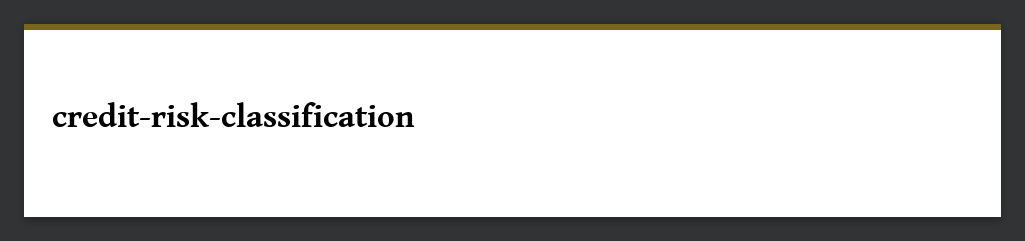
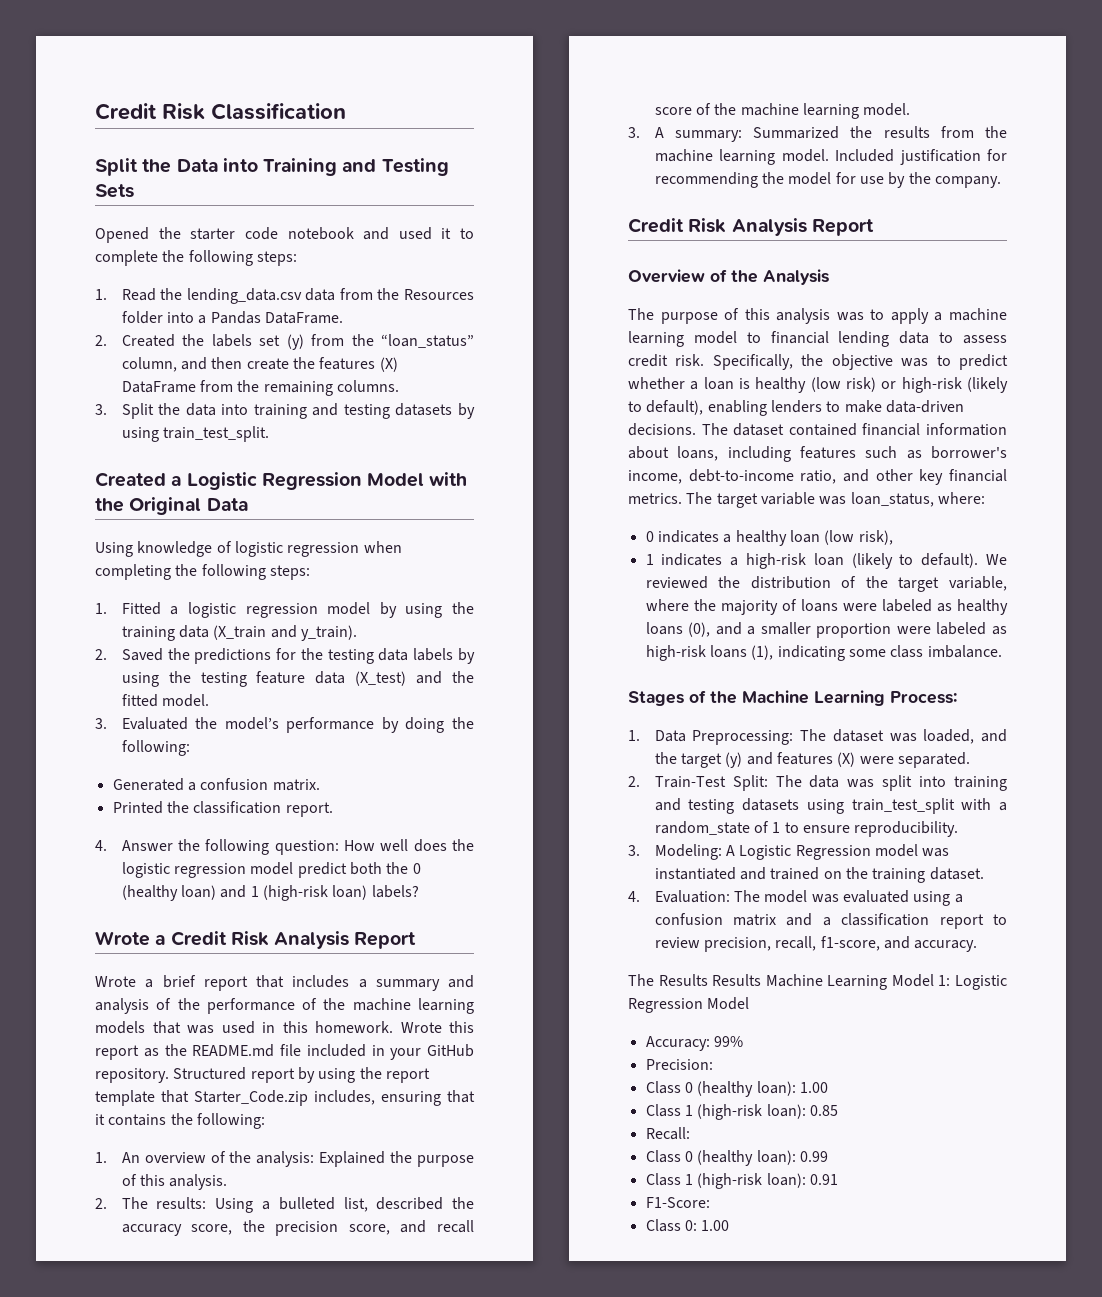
[52,102,415,127] credit-risk-classification -> [95,103,346,120] [95,158,449,176] [95,184,134,198] [95,227,474,243] [95,250,297,266] [95,288,475,304] [121,311,344,324] [95,334,474,350] [121,357,398,372] [121,380,400,396] [95,403,475,419] [121,426,270,442] [95,472,468,490] [95,497,248,515] [95,541,402,557] [95,564,310,580] [95,602,475,618] [121,625,358,641] [95,648,475,664] [121,671,475,687] [121,694,210,707] [95,717,475,733] [121,740,190,756] [112,778,320,791] [112,801,333,817] [95,839,475,855] [121,862,421,878] [121,885,419,901] [95,931,417,949] [95,975,474,991] [95,998,474,1014] [95,1021,474,1034] [95,1044,474,1060] [95,1067,430,1083] [95,1090,475,1106] [95,1113,265,1129] [95,1151,475,1167] [121,1174,228,1190] [95,1197,474,1213] [121,1220,475,1236] [654,103,911,119] [628,126,1008,142] [654,149,1007,165] [654,172,1001,188] [628,218,874,236] [628,269,829,285] [628,308,1007,324] [628,331,1007,347] [628,354,1008,370] [628,377,1008,393] [628,400,964,416] [628,423,1007,436] [628,446,1007,462] [628,469,1007,485] [628,492,985,508] [645,530,893,546] [645,553,1007,569] [645,576,1007,592] [645,599,1008,615] [645,622,1007,638] [645,645,1002,661] [628,690,957,706] [628,729,1007,745] [654,752,970,768] [628,775,1007,791] [654,798,1007,814] [654,821,959,837] [628,844,950,860] [654,867,984,883] [628,890,963,906] [654,913,1007,929] [654,936,978,952] [628,974,1007,990] [628,997,750,1013] [645,1036,743,1051] [645,1059,713,1070] [645,1081,828,1097] [645,1104,838,1120] [645,1127,690,1140] [645,1150,828,1166] [645,1173,838,1189] [645,1197,710,1208] [645,1219,730,1232] Credit Risk Classification // Split the Data into Training and Testing Sets // Opened the starter code notebook and used it to complete the following steps: // 1. Read the lending_data.csv data from the Resources folder into a Pandas DataFrame. // 2. Created the labels set (y) from the “loan_status” column, and then create the features (X) DataFrame from the remaining columns. // 3. Split the data into training and testing datasets by using train_test_split. // Created a Logistic Regression Model with the Original Data // Using knowledge of logistic regression when completing the following steps: // 1. Fitted a logistic regression model by using the training data (X_train and y_train). // 2. Saved the predictions for the testing data labels by using the testing feature data (X_test) and the fitted model. // 3. Evaluated the model’s performance by doing the following: // Generated a confusion matrix. // Printed the classification report. // 4. Answer the following question: How well does the logistic regression model predict both the 0 (healthy loan) and 1 (high-risk loan) labels? // Wrote a Credit Risk Analysis Report // Wrote a brief report that includes a summary and analysis of the performance of the machine learning models that was used in this homework. Wrote this report as the README.md file included in your GitHub repository. Structured report by using the report template that Starter_Code.zip includes, ensuring that it contains the following: // 1. An overview of the analysis: Explained the purpose of this analysis. // 2. The results: Using a bulleted list, described the accuracy score, the precision score, and recall score of the machine learning model. // 3. A summary: Summarized the results from the machine learning model. Included justification for recommending the model for use by the company. // Credit Risk Analysis Report // Overview of the Analysis // The purpose of this analysis was to apply a machine learning model to financial lending data to assess credit risk. Specifically, the objective was to predict whether a loan is healthy (low risk) or high-risk (likely to default), enabling lenders to make data-driven decisions. The dataset contained financial information about loans, including features such as borrower's income, debt-to-income ratio, and other key financial metrics. The target variable was loan_status, where: // 0 indicates a healthy loan (low risk), // 1 indicates a high-risk loan (likely to default). We reviewed the distribution of the target variable, where the majority of loans were labeled as healthy loans (0), and a smaller proportion were labeled as high-risk loans (1), indicating some class imbalance. // Stages of the Machine Learning Process: // 1. Data Preprocessing: The dataset was loaded, and the target (y) and features (X) were separated. // 2. Train-Test Split: The data was split into training and testing datasets using train_test_split with a random_state of 1 to ensure reproducibility. // 3. Modeling: A Logistic Regression model was instantiated and trained on the training dataset. // 4. Evaluation: The model was evaluated using a confusion matrix and a classification report to review precision, recall, f1-score, and accuracy. // The Results Results Machine Learning Model 1: Logistic Regression Model // Accuracy: 99% // Precision: // Class 0 (healthy loan): 1.00 // Class 1 (high-risk loan): 0.85 // Recall: // Class 0 (healthy loan): 0.99 // Class 1 (high-risk loan): 0.91 // F1-Score: // Class 0: 1.00

